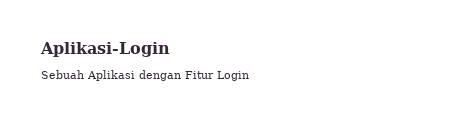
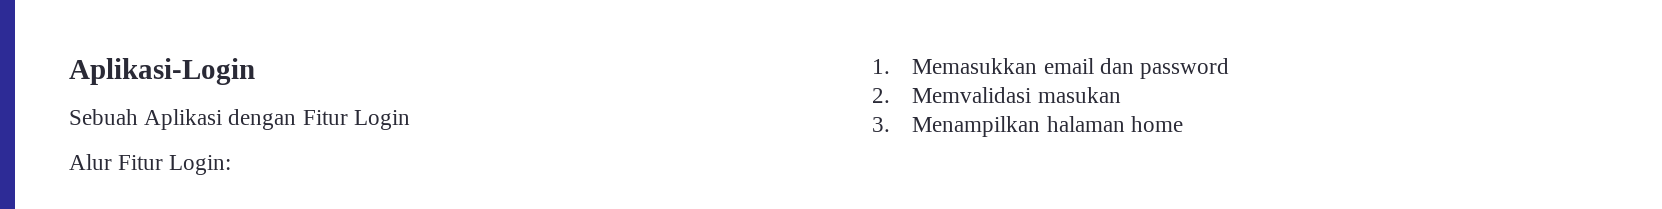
(249, 76) none -> [69,154,232,175] [872,58,1230,79] [872,87,1121,103] [872,116,1183,137] // Alur Fitur Login: // 1. Memasukkan email dan password // 2. Memvalidasi masukan // 3. Menampilkan halaman home

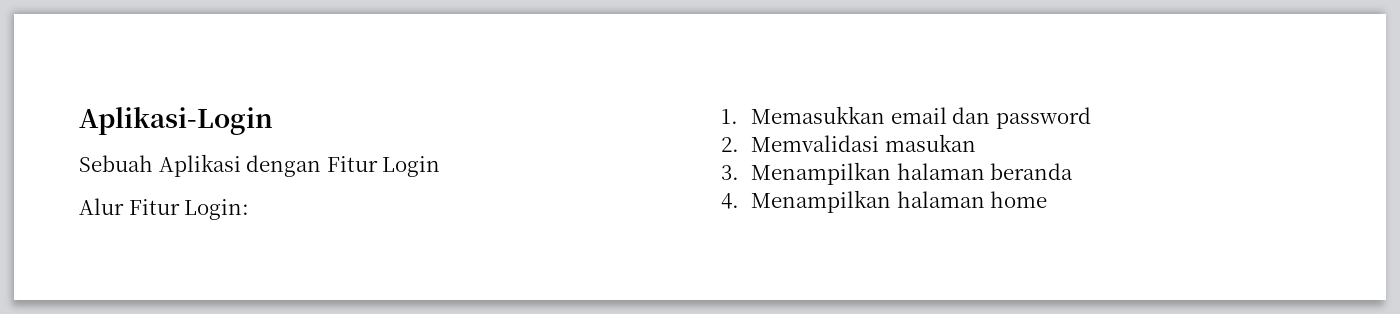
(1125, 124) none -> [990,163,1074,180] [721,190,985,213] beranda // 4. Menampilkan halaman

